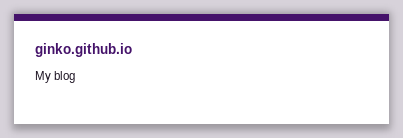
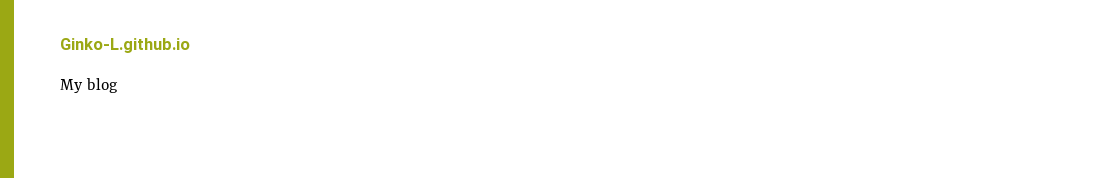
[35,43,132,57] ginko.github.io -> [60,38,190,53] Ginko-L.github.io

